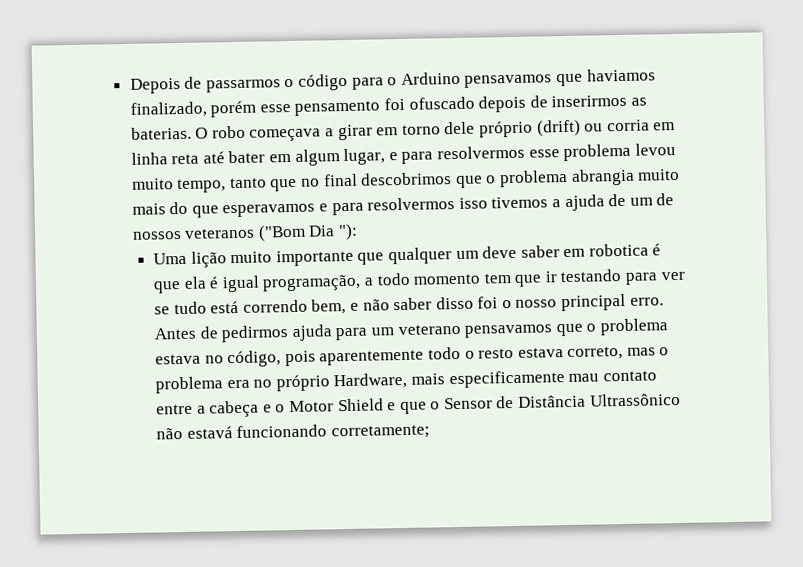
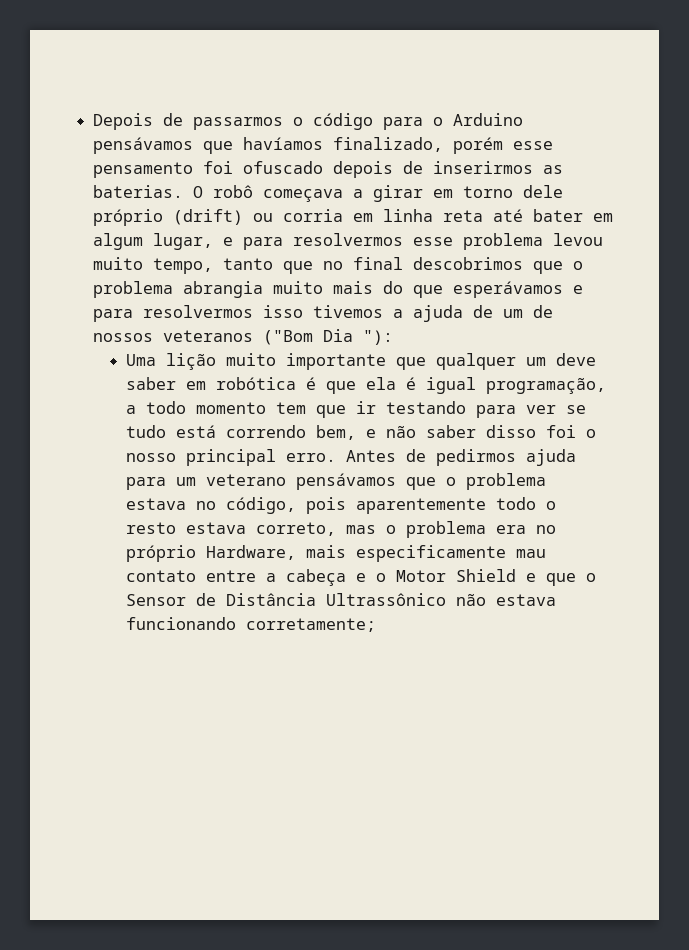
[464,68,656,88] pensavamos que haviamos -> [93,137,324,154] pensávamos que havíamos
[211,125,246,139] robo -> [213,185,254,198] robô
[222,203,316,218] esperavamos -> [453,281,564,298] esperávamos
[588,243,649,257] robotica -> [215,377,296,390] robótica
[464,324,553,338] pensavamos -> [295,473,396,490] pensávamos
[186,426,233,439] estavá -> [495,594,556,606] estava

